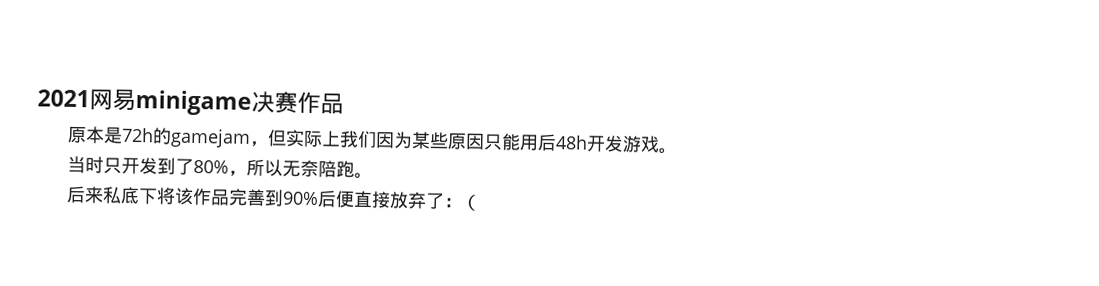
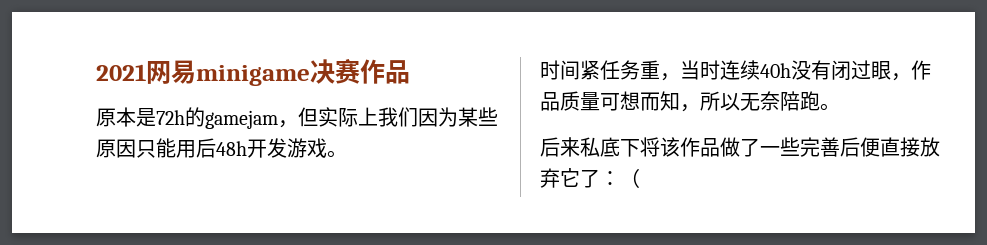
[67,155,230,175] 当时只开发到了80% -> [540,60,931,81] [540,91,680,111] 时间紧任务重，当时连续40h没有闭过眼，作品质量可想而知
[228,188,320,207] 完善到90% -> [720,137,840,157] 做了一些完善
(428, 200) none -> [560,168,580,187] 它

